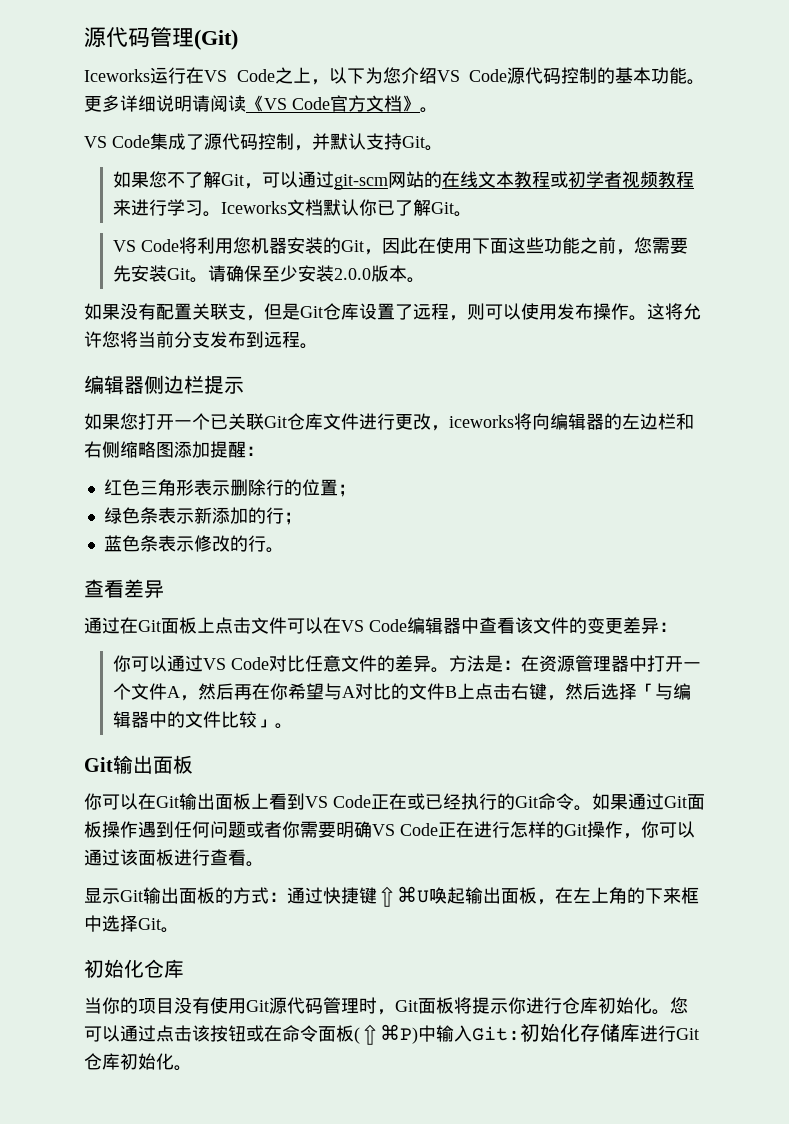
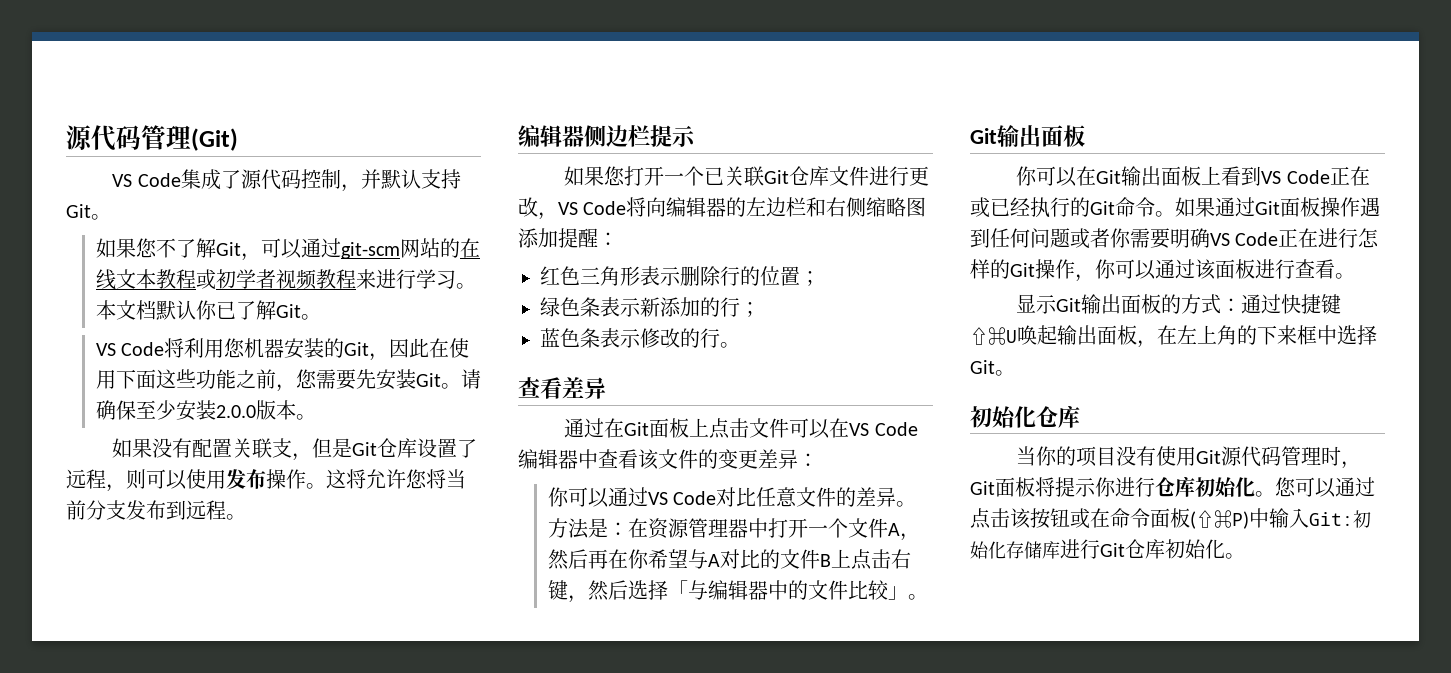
[84,67,705,85] [84,95,438,113] // Iceworks运行在VS Code之上，以下为您介绍VS Code源代码控制的基本功能。更多详细说明请阅读《VS Code官方文档》。 -> (238, 139) none
[221,201,288,214] Iceworks -> [95,300,116,320] 本
[449,415,514,428] iceworks -> [558,201,627,215] VS Code

